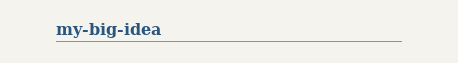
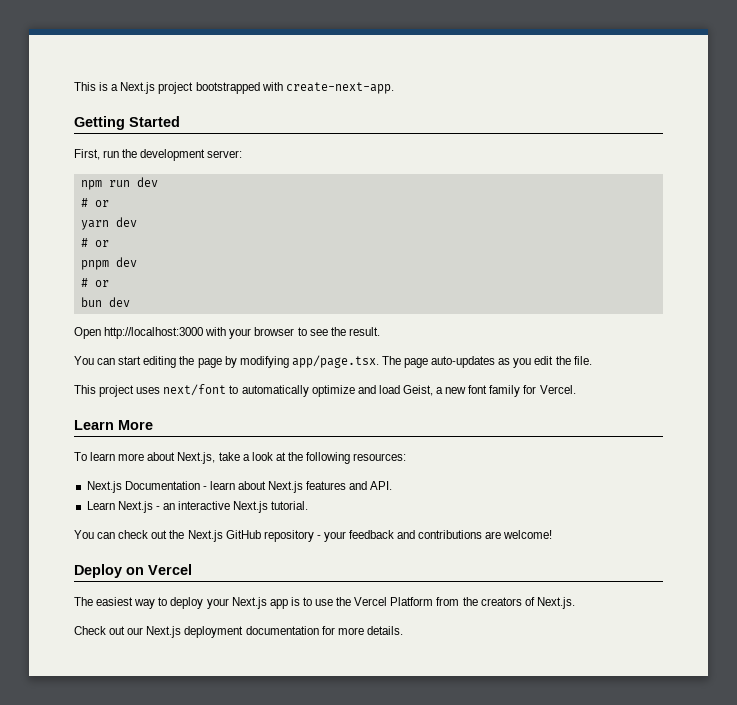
[56,23,161,38] my-big-idea -> [74,82,394,94] [74,116,180,130] [74,149,243,161] [80,177,158,190] [80,198,109,207] [80,217,137,230] [80,238,109,247] [80,257,137,270] [80,278,109,287] [80,297,130,307] [74,327,380,339] [74,355,592,368] [74,384,576,397] [74,420,153,430] [74,452,407,464] [86,481,393,493] [86,501,309,513] [74,530,553,542] [74,564,192,578] [74,597,575,609] [74,626,403,638] This is a Next.js project bootstrapped with create-next-app. // Getting Started // First, run the development server: // npm run dev // # or // yarn dev // # or // pnpm dev // # or // bun dev // Open http://localhost:3000 with your browser to see the result. // You can start editing the page by modifying app/page.tsx. The page auto-updates as you edit the file. // This project uses next/font to automatically optimize and load Geist, a new font family for Vercel. // Learn More // To learn more about Next.js, take a look at the following resources: // Next.js Documentation - learn about Next.js features and API. // Learn Next.js - an interactive Next.js tutorial. // You can check out the Next.js GitHub repository - your feedback and contributions are welcome! // Deploy on Vercel // The easiest way to deploy your Next.js app is to use the Vercel Platform from the creators of Next.js. // Check out our Next.js deployment documentation for more details.

